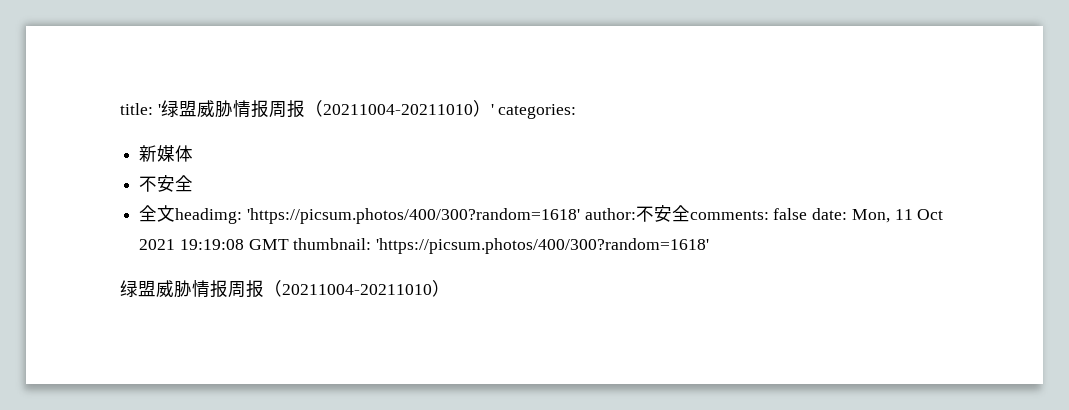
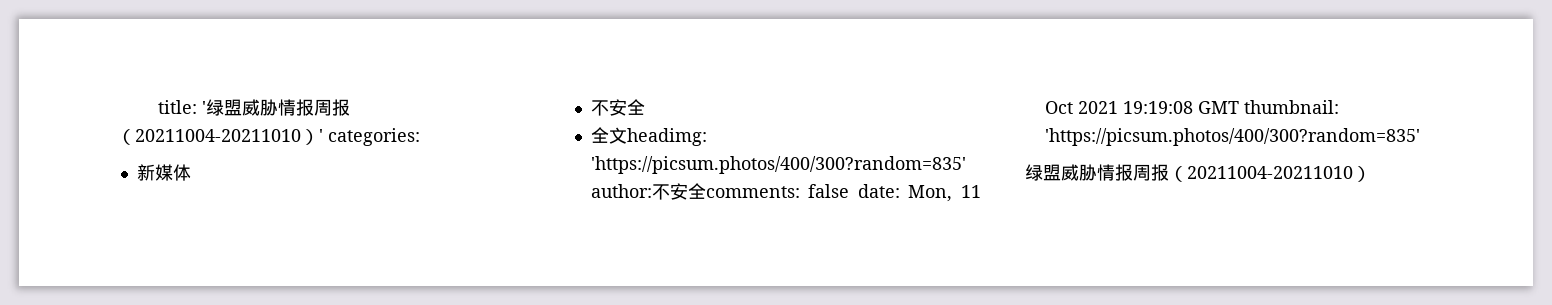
[246,208,580,224] 'https://picsum.photos/400/300?random=1618' -> [590,156,966,174] 'https://picsum.photos/400/300?random=835'
[376,238,710,254] 'https://picsum.photos/400/300?random=1618' -> [1044,128,1420,146] 'https://picsum.photos/400/300?random=835'

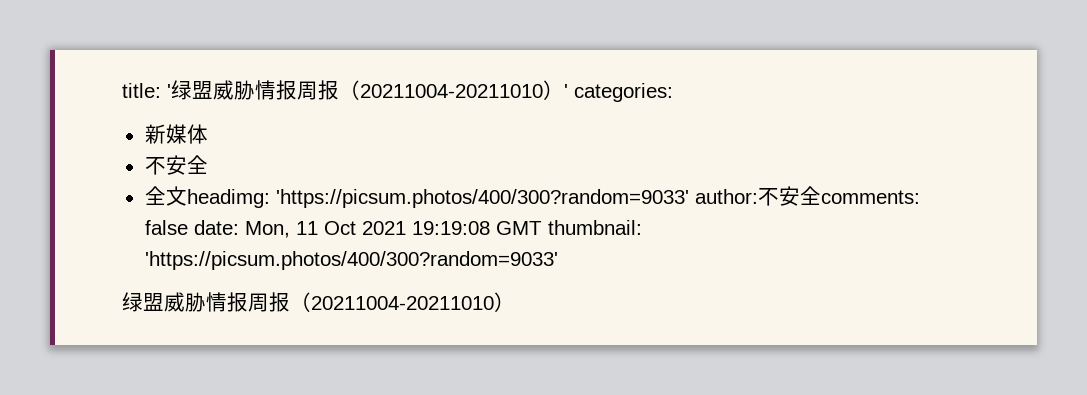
[590,156,966,174] 'https://picsum.photos/400/300?random=835' -> [275,189,689,208] 'https://picsum.photos/400/300?random=9033'
[1044,128,1420,146] 'https://picsum.photos/400/300?random=835' -> [144,251,558,270] 'https://picsum.photos/400/300?random=9033'

